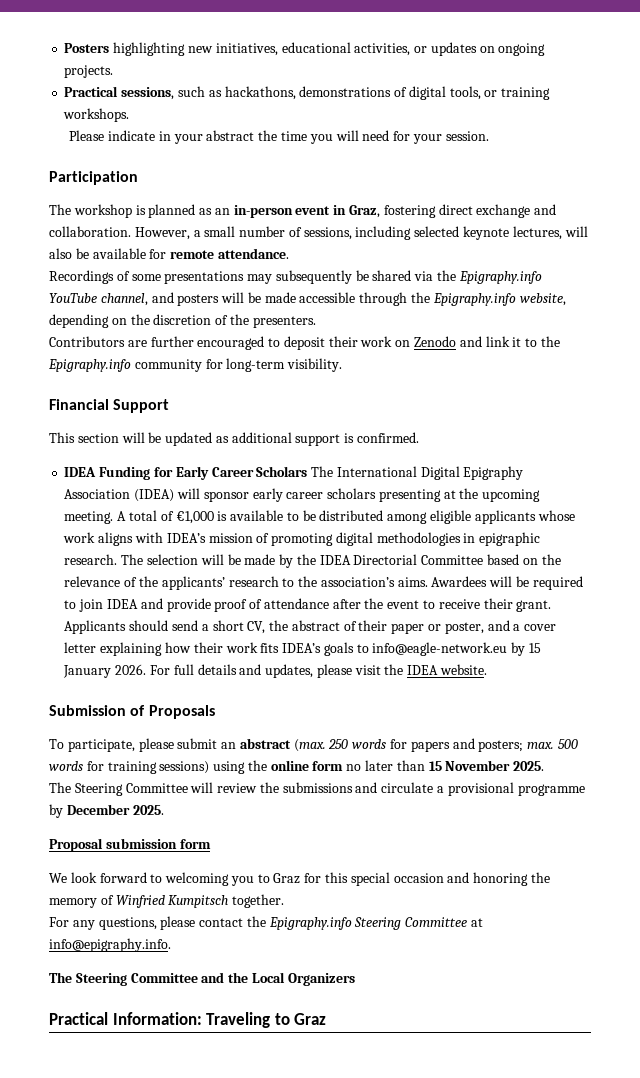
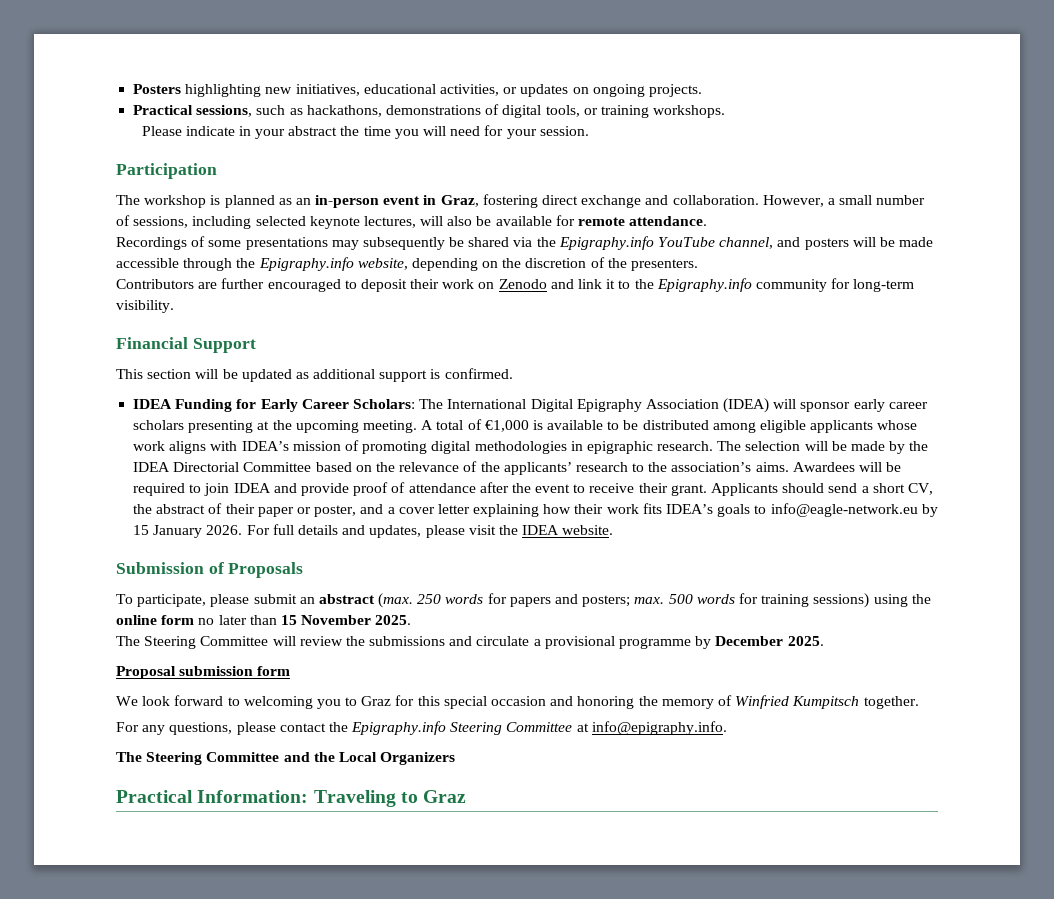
[256,466,308,477] Scholars -> [352,399,415,409] Scholars:

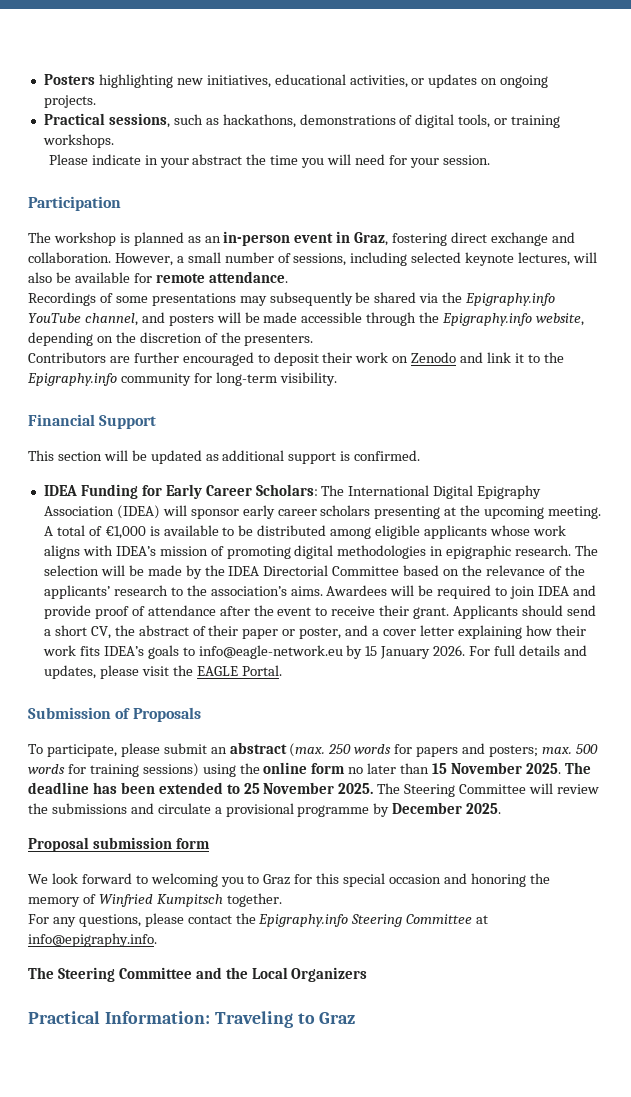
[522,525,614,535] IDEA website. -> [196,665,282,676] EAGLE Portal.
(412, 620) // -> [564,762,591,774] [28,782,374,794] The deadline has been extended to 25 November 2025.

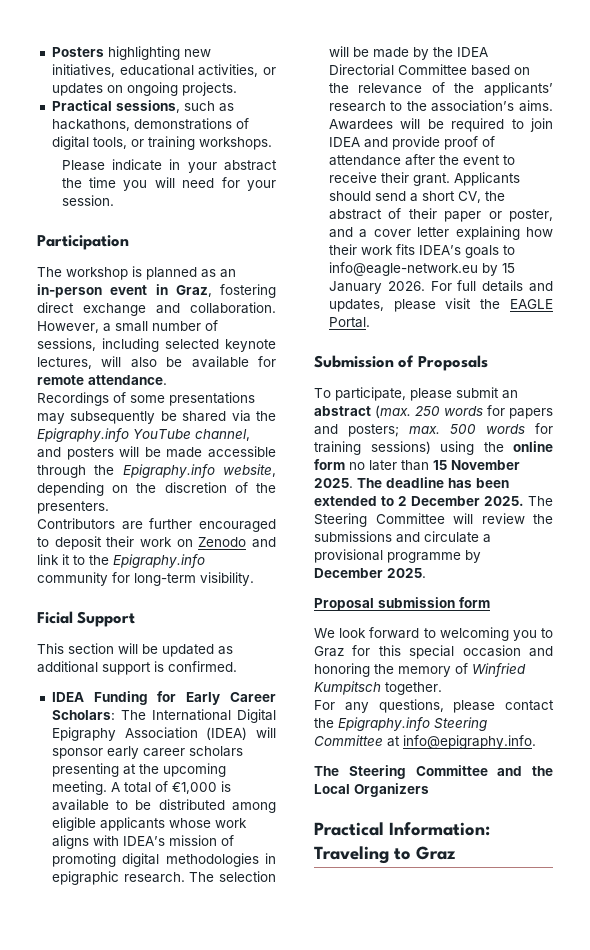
[28,414,95,426] Financial -> [37,611,73,624] Ficial
[243,782,335,794] 25 November -> [398,496,480,506] 2 December

